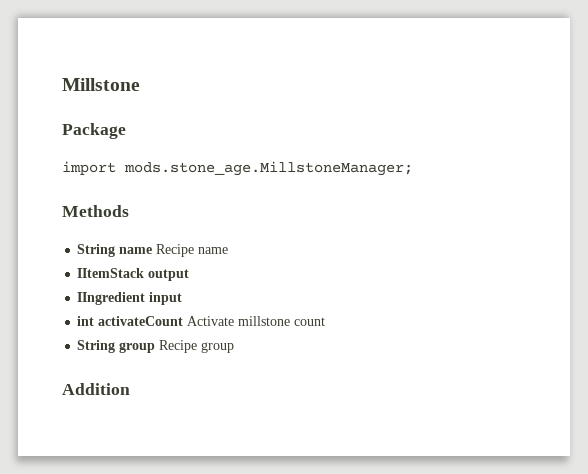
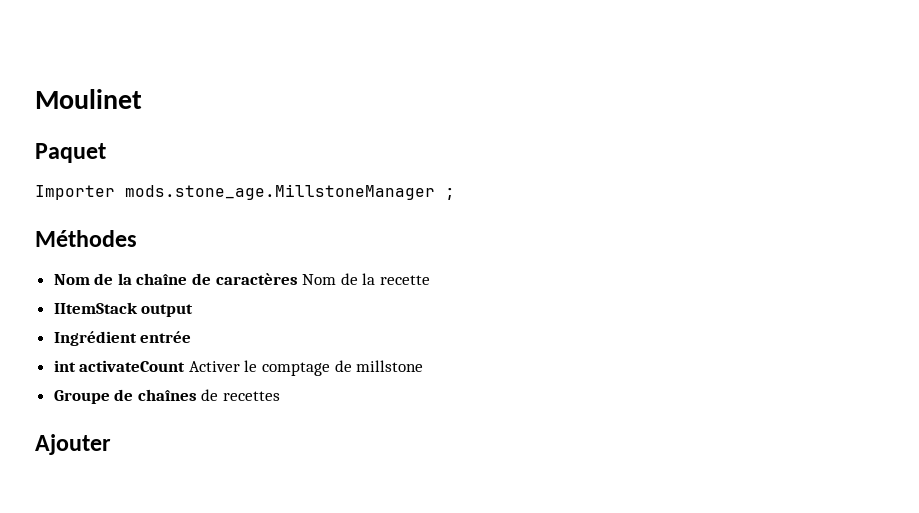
[62,78,140,91] [62,123,126,139] [62,161,413,176] [62,205,129,217] [77,244,229,257] Millstone // Package // import mods.stone_age.MillstoneManager; // Methods // String name Recipe name -> [35,89,142,109] [35,143,106,163] [35,184,455,200] [35,230,137,247] [53,273,431,285] Moulinet // Paquet // Importer mods.stone_age.MillstoneManager ; // Méthodes // Nom de la chaîne de caractères Nom de la recette
[77,292,183,305] IIngredient input -> [53,331,192,346] Ingrédient entrée
[187,316,326,326] [77,340,235,353] [62,383,130,395] Activate millstone count // String group Recipe group // Addition -> [188,360,424,376] [53,389,281,404] [35,434,111,455] Activer le comptage de millstone // Groupe de chaînes de recettes // Ajouter

